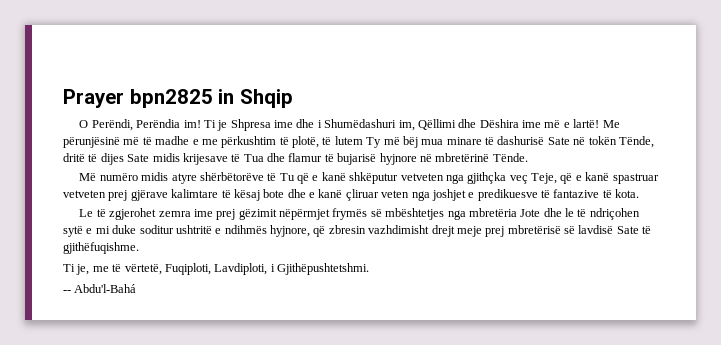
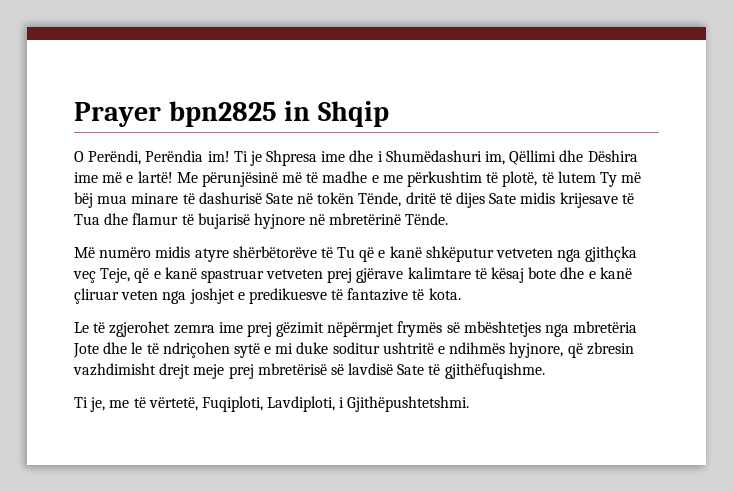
[63,284,137,293] // -- Abdu'l-Bahá -> (470, 404) none

